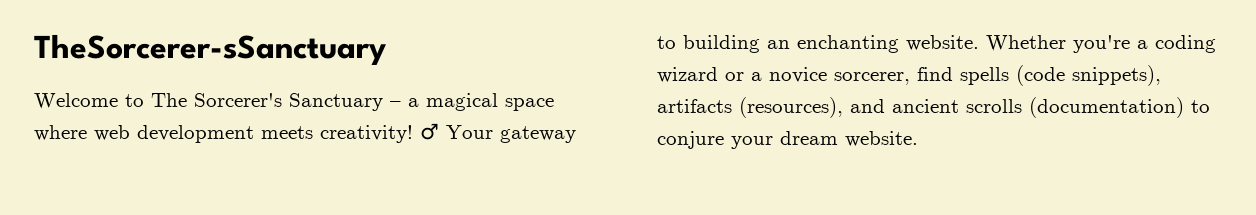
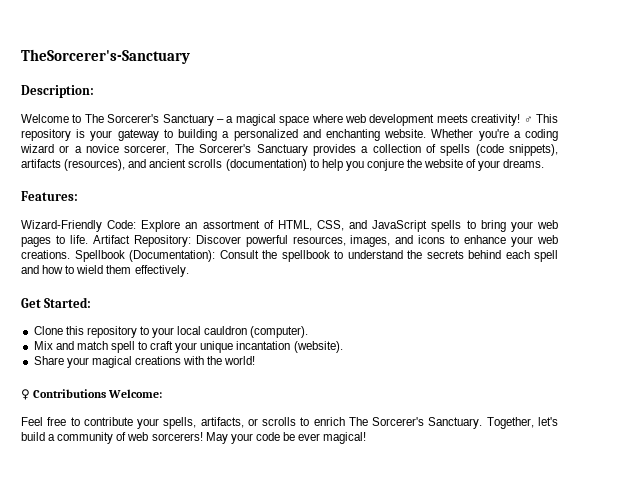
[34,34,386,65] TheSorcerer-sSanctuary -> [21,49,190,64] [21,85,94,98] TheSorcerer's-Sanctuary // Description:
[446,125,576,143] [657,35,790,53] Your gateway to building an -> [535,114,558,123] [21,129,321,141] This repository is your gateway to building a personalized and
[917,67,953,81] find -> [174,144,436,156] The Sorcerer's Sanctuary provides a collection of
[657,131,918,149] conjure your dream website. -> [321,159,545,171] [21,191,78,201] [21,220,559,232] [21,235,559,247] [21,250,558,262] [21,265,189,277] [21,297,92,308] [33,326,309,338] [33,341,343,353] [33,356,256,368] [21,389,163,400] [21,417,558,429] [21,432,367,444] help you conjure the website of your dreams. // Features: // Wizard-Friendly Code: Explore an assortment of HTML, CSS, and JavaScript spells to bring your web pages to life. Artifact Repository: Discover powerful resources, images, and icons to enhance your web creations. Spellbook (Documentation): Consult the spellbook to understand the secrets behind each spell and how to wield them effectively. // Get Started: // Clone this repository to your local cauldron (computer). // Mix and match spell to craft your unique incantation (website). // Share your magical creations with the world! // ♀ Contributions Welcome: // Feel free to contribute your spells, artifacts, or scrolls to enrich The Sorcerer's Sanctuary. Together, let's build a community of web sorcerers! May your code be ever magical!

